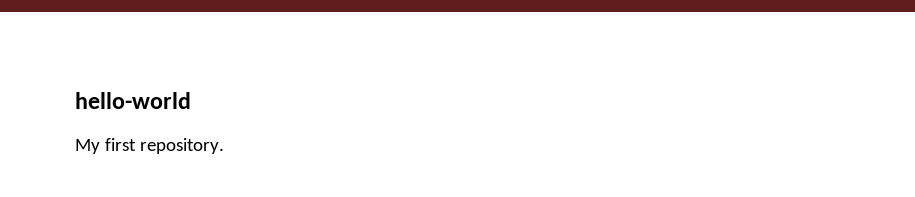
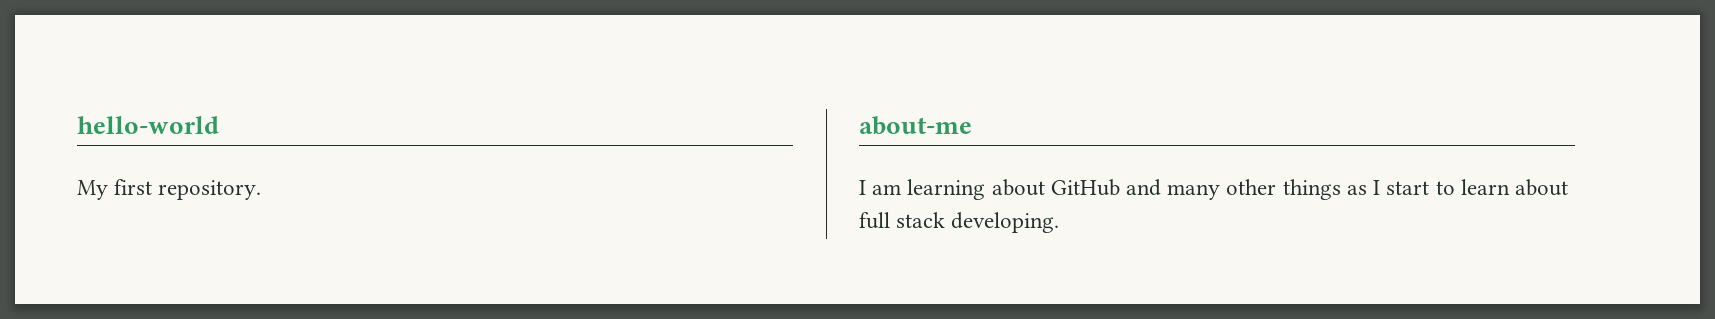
(224, 146) none -> [859,116,972,135] [859,179,1568,200] [859,212,1060,233] // about-me // I am learning about GitHub and many other things as I start to learn about full stack developing.

